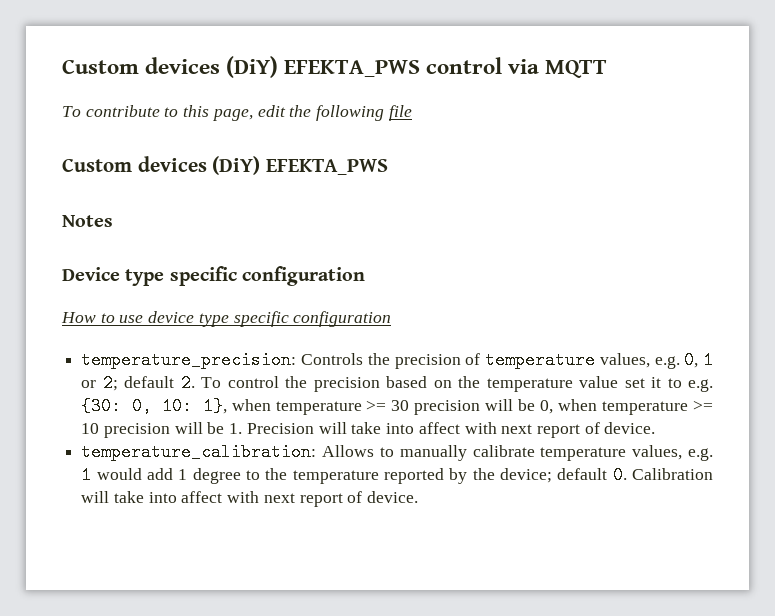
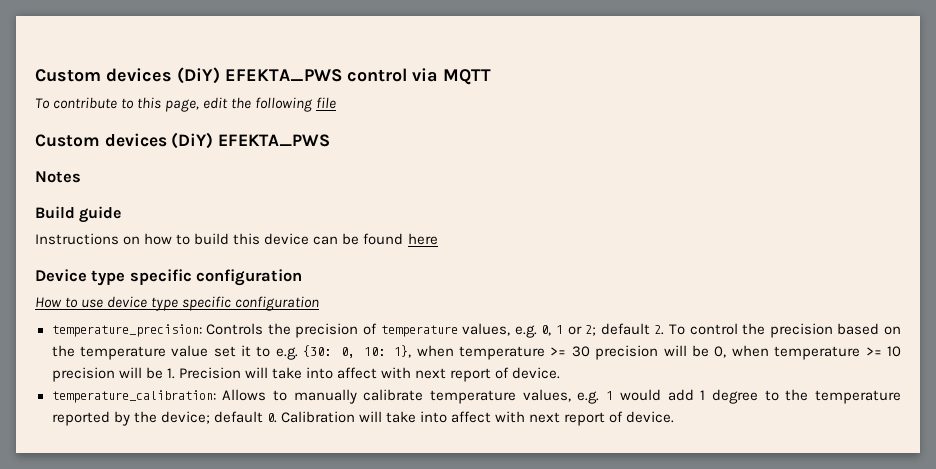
(113, 221) none -> [35,206,122,223] [35,233,438,245] // Build guide // Instructions on how to build this device can be found here

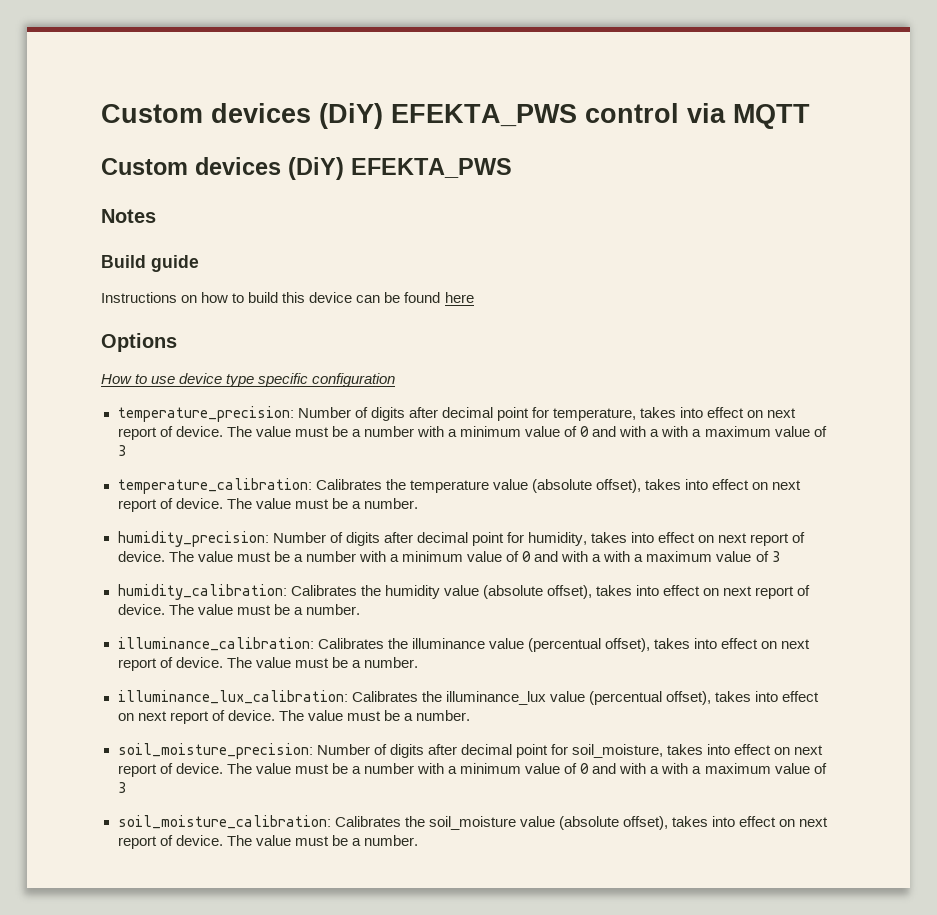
[35,97,337,112] // To contribute to this page, edit the following file -> (810, 116) none
[35,269,303,286] Device type specific configuration -> [101,333,177,352] Options
[206,323,902,338] [51,345,902,360] [51,367,561,382] [51,389,902,404] [51,411,675,426] Controls the precision of temperature values, e.g. 0, 1 or 2; default 2. To control the precision based on the temperature value set it to e.g. {30: 0, 10: 1}, when temperature >= 30 precision will be 0, when temperature >= 10 precision will be 1. Precision will take into affect with next report of device. // temperature_calibration: Allows to manually calibrate temperature values, e.g. 1 would add 1 degree to the temperature reported by the device; default 0. Calibration will take into affect with next report of device. -> [297,407,797,421] [117,426,827,440] [117,445,126,456] [117,478,802,494] [117,498,418,512] [117,531,806,547] [117,551,780,562] [117,584,811,600] [117,604,360,615] [117,637,811,652] [117,657,418,671] [117,690,819,705] [117,710,471,724] [117,743,824,759] [117,763,827,777] [117,782,126,793] [117,815,829,830] [117,835,418,849] Number of digits after decimal point for temperature, takes into effect on next report of device. The value must be a number with a minimum value of 0 and with a with a maximum value of 3 // temperature_calibration: Calibrates the temperature value (absolute offset), takes into effect on next report of device. The value must be a number. // humidity_precision: Number of digits after decimal point for humidity, takes into effect on next report of device. The value must be a number with a minimum value of 0 and with a with a maximum value of 3 // humidity_calibration: Calibrates the humidity value (absolute offset), takes into effect on next report of device. The value must be a number. // illuminance_calibration: Calibrates the illuminance value (percentual offset), takes into effect on next report of device. The value must be a number. // illuminance_lux_calibration: Calibrates the illuminance_lux value (percentual offset), takes into effect on next report of device. The value must be a number. // soil_moisture_precision: Number of digits after decimal point for soil_moisture, takes into effect on next report of device. The value must be a number with a minimum value of 0 and with a with a maximum value of 3 // soil_moisture_calibration: Calibrates the soil_moisture value (absolute offset), takes into effect on next report of device. The value must be a number.

